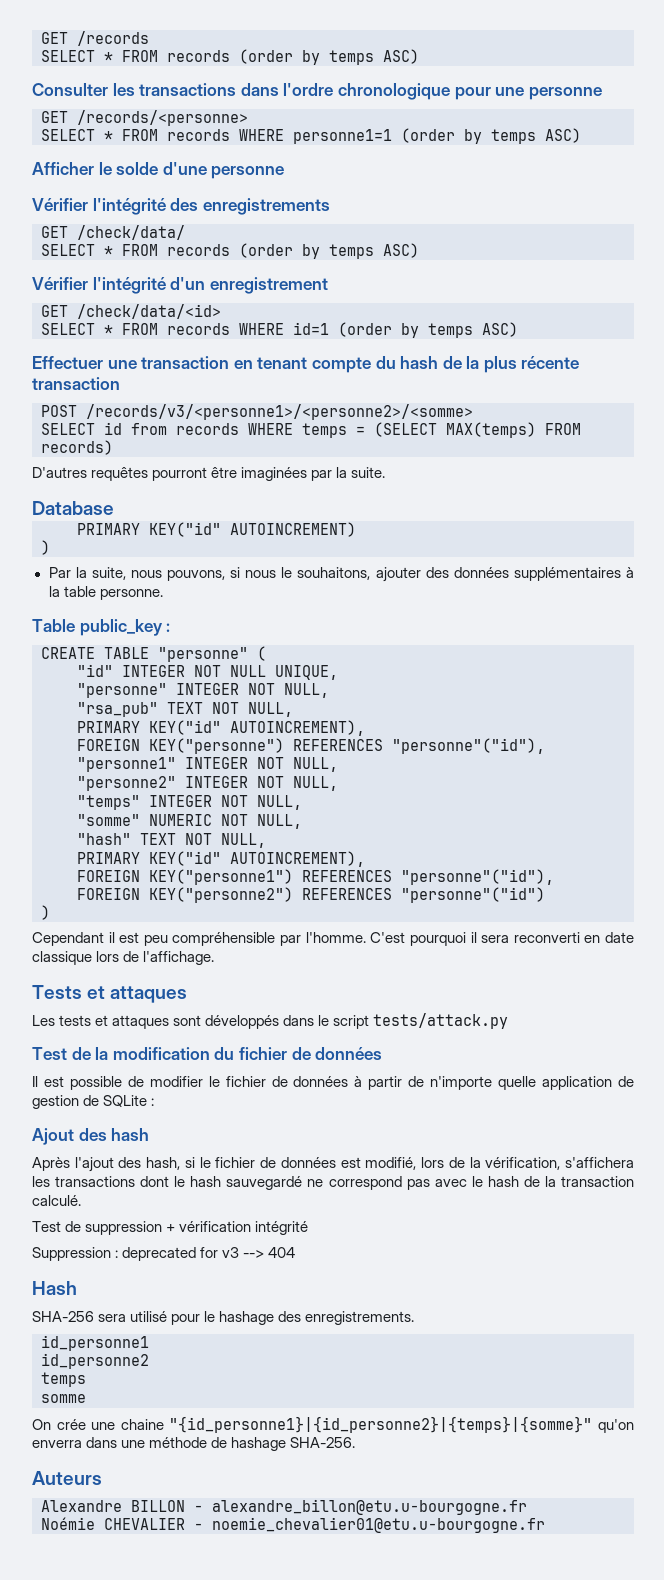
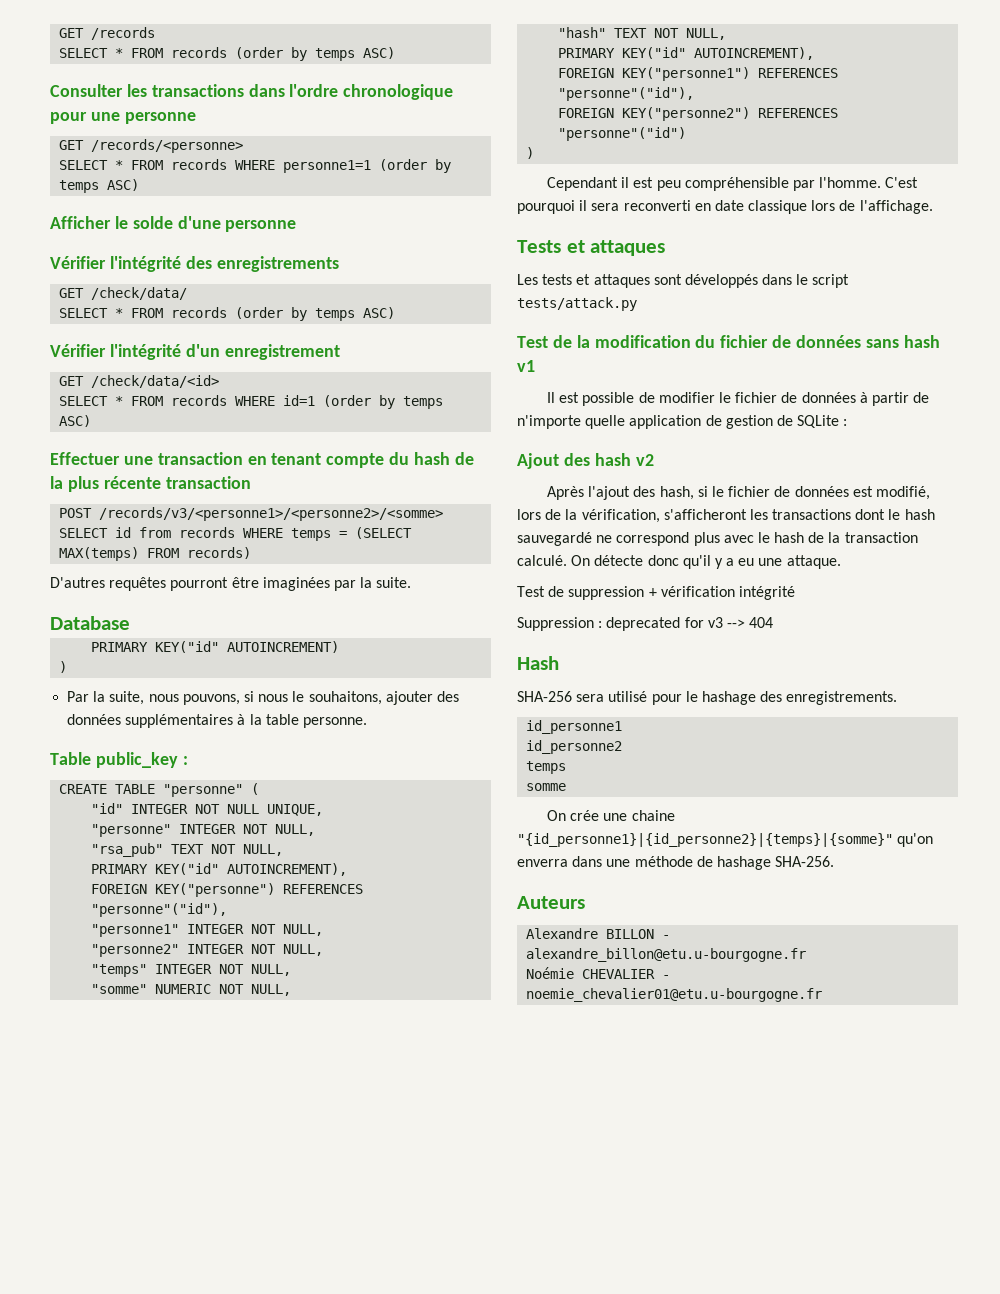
(383, 1053) none -> [865,335,940,348] [517,360,535,372] sans hash v1
(150, 1134) none -> [635,454,654,466] v2
[565,1157,635,1168] s'affichera -> [663,509,747,520] s'afficheront
[406,1179,430,1190] pas -> [693,532,720,546] plus
(81, 1200) none -> [571,555,841,569] On détecte donc qu'il y a eu une attaque.

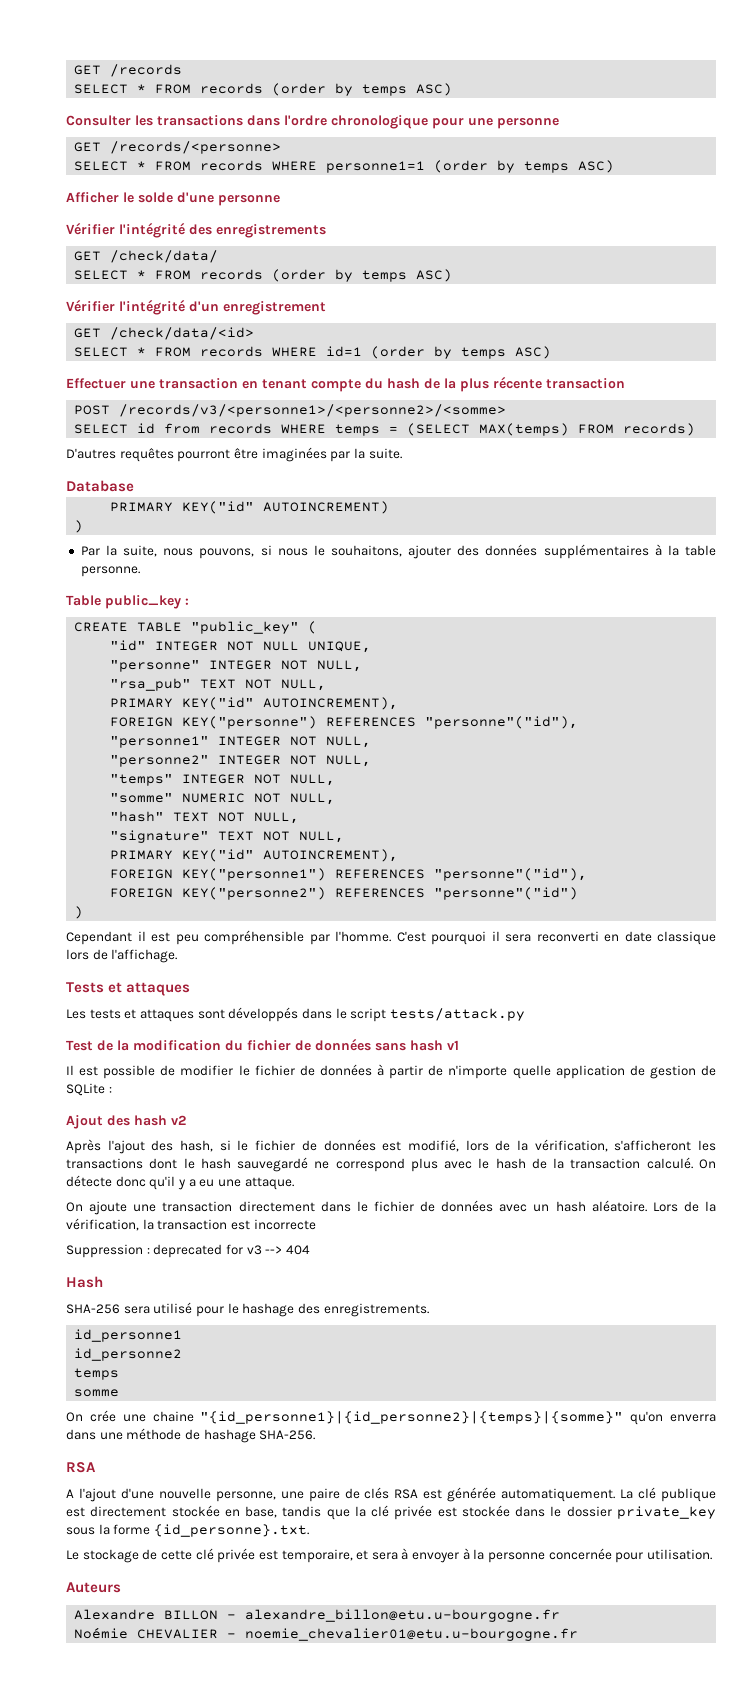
[163,784,244,797] "personne" -> [191,621,300,634] "public_key"
(727, 34) none -> [110,830,345,843] // "signature" TEXT NOT NULL,
[517,586,795,600] Test de suppression + vérification intégrité -> [66,1200,716,1215] [66,1218,316,1231] On ajoute une transaction directement dans le fichier de données avec un hash aléatoire. Lors de la vérification, la transaction est incorrecte
(835, 861) none -> [66,1462,96,1473] [66,1487,716,1502] [66,1505,716,1520] [66,1524,309,1537] [66,1548,712,1563] // RSA // A l'ajout d'une nouvelle personne, une paire de clés RSA est générée automatiquement. La clé publique est directement stockée en base, tandis que la clé privée est stockée dans le dossier private_key sous la forme {id_personne}.txt. // Le stockage de cette clé privée est temporaire, et sera à envoyer à la personne concernée pour utilisation.

